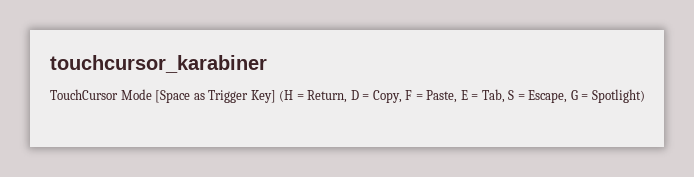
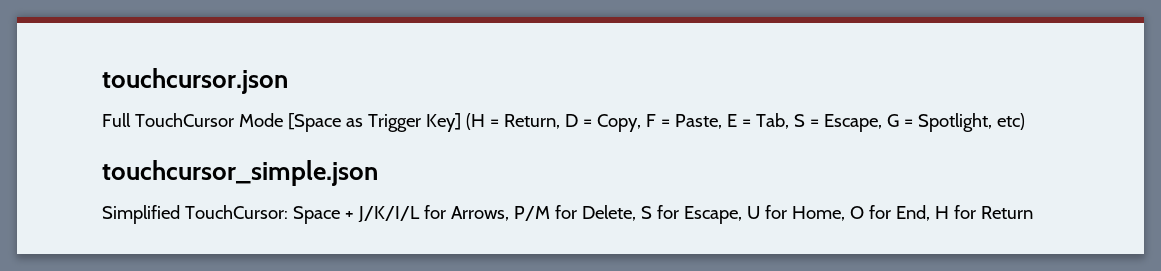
[50,55,267,73] touchcursor_karabiner // -> [102,68,288,94] [102,113,131,127] touchcursor.json // Full
[591,89,645,103] Spotlight) -> [917,113,1025,132] [102,160,378,186] [102,205,1033,224] Spotlight, etc) // touchcursor_simple.json // Simplified TouchCursor: Space + J/K/I/L for Arrows, P/M for Delete, S for Escape, U for Home, O for End, H for Return

